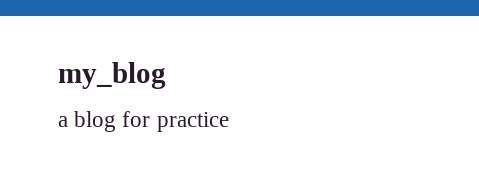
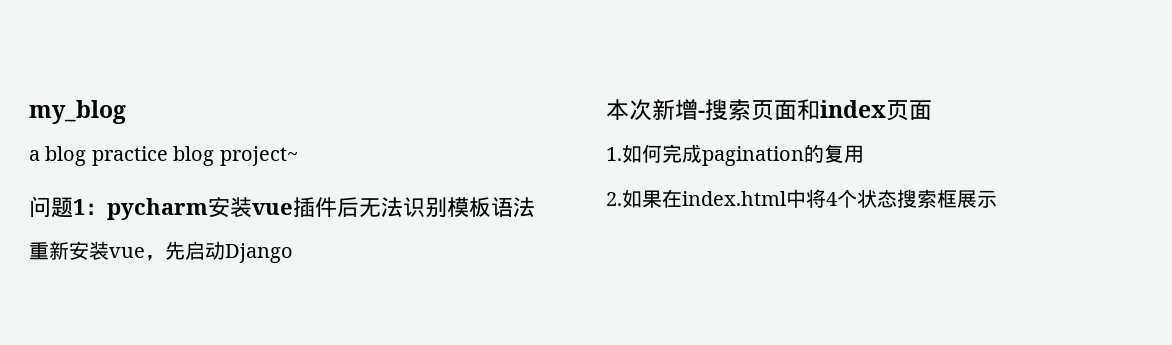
[122,111,229,132] for practice -> [91,146,298,166] [29,196,535,220] [29,241,293,263] [606,99,932,121] [606,144,864,166] [606,189,997,208] practice blog project~ // 问题1：pycharm安装vue插件后无法识别模板语法 // 重新安装vue，先启动Django // 本次新增-搜索页面和index页面 // 1.如何完成pagination的复用 // 2.如果在index.html中将4个状态搜索框展示

